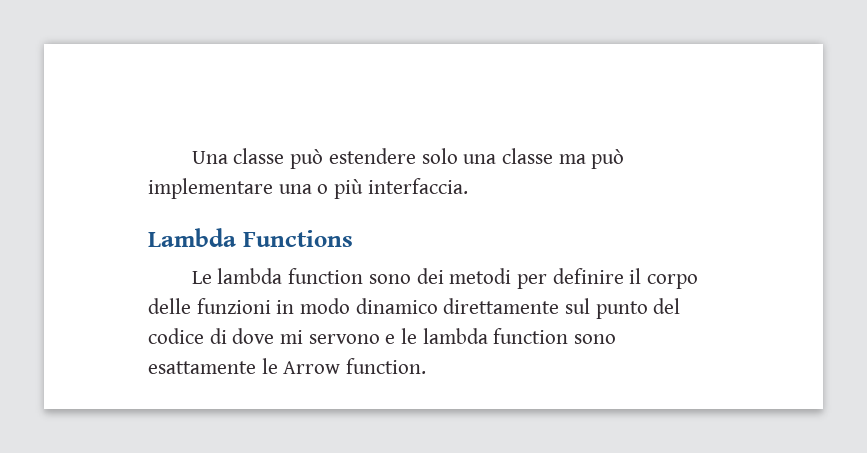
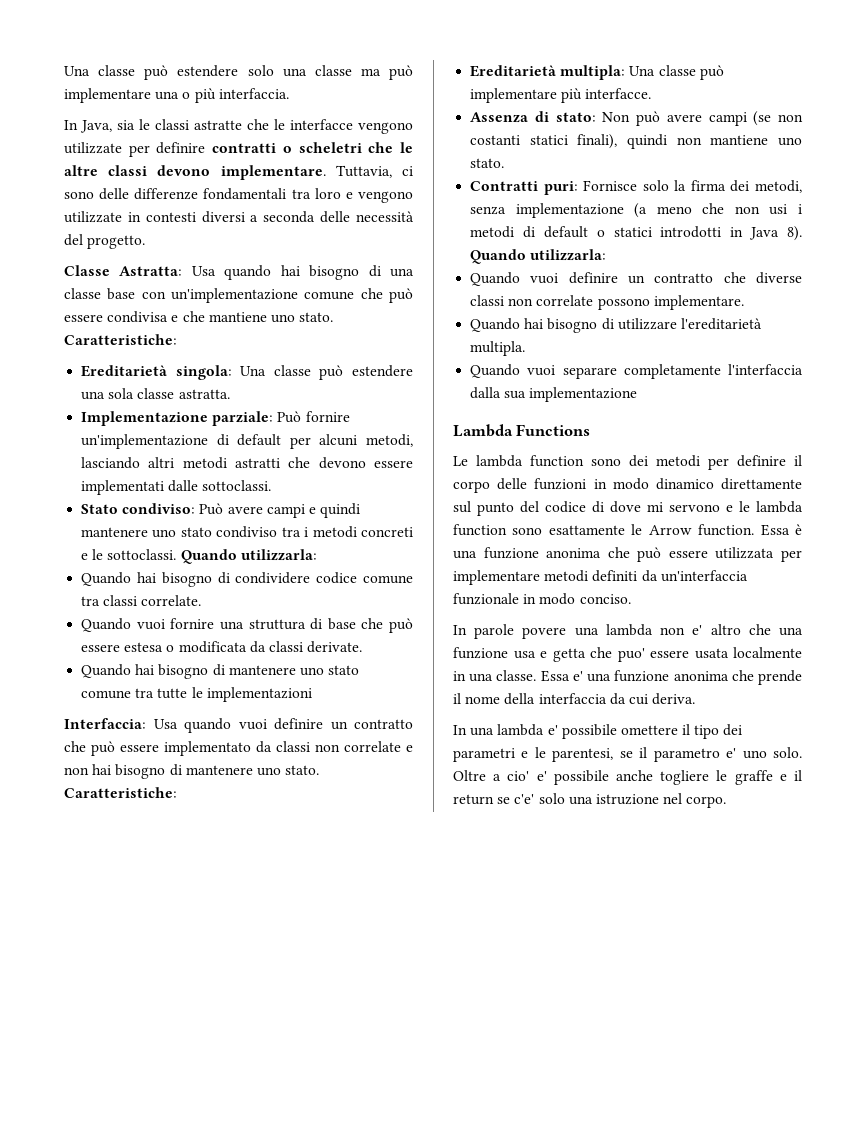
(468, 186) none -> [64,119,413,134] [64,142,413,157] [64,165,413,180] [64,188,413,203] [64,211,414,223] [64,234,146,249] [64,265,414,280] [64,288,413,303] [64,311,334,323] [64,334,177,345] [81,365,413,380] [81,388,230,400] [81,411,350,426] [81,434,413,449] [81,457,413,469] [81,480,272,495] [81,503,361,518] [81,526,413,538] [81,549,317,564] [81,572,413,587] [81,595,202,606] [81,618,413,633] [81,641,363,653] [81,664,360,679] [81,687,312,702] [64,718,413,733] [64,741,413,756] [64,764,320,779] [64,787,177,798] [470,65,724,80] [470,88,652,103] [470,111,803,126] [470,134,802,149] [470,158,505,168] [470,180,802,195] [470,203,802,218] [470,226,802,241] [470,249,607,264] [470,272,802,286] [470,295,744,310] [470,318,762,333] [470,341,526,356] [470,364,803,379] [470,387,638,402] // In Java, sia le classi astratte che le interfacce vengono utilizzate per definire contratti o scheletri che le altre classi devono implementare. Tuttavia, ci sono delle differenze fondamentali tra loro e vengono utilizzate in contesti diversi a seconda delle necessità del progetto. // Classe Astratta: Usa quando hai bisogno di una classe base con un'implementazione comune che può essere condivisa e che mantiene uno stato. Caratteristiche: // Ereditarietà singola: Una classe può estendere una sola classe astratta. // Implementazione parziale: Può fornire un'implementazione di default per alcuni metodi, lasciando altri metodi astratti che devono essere implementati dalle sottoclassi. // Stato condiviso: Può avere campi e quindi mantenere uno stato condiviso tra i metodi concreti e le sottoclassi. Quando utilizzarla: // Quando hai bisogno di condividere codice comune tra classi correlate. // Quando vuoi fornire una struttura di base che può essere estesa o modificata da classi derivate. // Quando hai bisogno di mantenere uno stato comune tra tutte le implementazioni // Interfaccia: Usa quando vuoi definire un contratto che può essere implementato da classi non correlate e non hai bisogno di mantenere uno stato. Caratteristiche: // Ereditarietà multipla: Una classe può implementare più interfacce. // Assenza di stato: Non può avere campi (se non costanti statici finali), quindi non mantiene uno stato. // Contratti puri: Fornisce solo la firma dei metodi, senza implementazione (a meno che non usi i metodi di default o statici introdotti in Java 8). Quando utilizzarla: // Quando vuoi definire un contratto che diverse classi non correlate possono implementare. // Quando hai bisogno di utilizzare l'ereditarietà multipla. // Quando vuoi separare completamente l'interfaccia dalla sua implementazione
(427, 366) none -> [760,524,802,536] [453,547,802,562] [453,570,748,585] [453,593,631,605] [453,624,803,639] [453,647,802,662] [453,670,802,685] [453,693,696,705] [453,724,743,739] [453,747,802,762] [453,770,802,785] [453,793,727,808] Essa è una funzione anonima che può essere utilizzata per implementare metodi definiti da un'interfaccia funzionale in modo conciso. // In parole povere una lambda non e' altro che una funzione usa e getta che puo' essere usata localmente in una classe. Essa e' una funzione anonima che prende il nome della interfaccia da cui deriva. // In una lambda e' possibile omettere il tipo dei parametri e le parentesi, se il parametro e' uno solo. Oltre a cio' e' possibile anche togliere le graffe e il return se c'e' solo una istruzione nel corpo.

